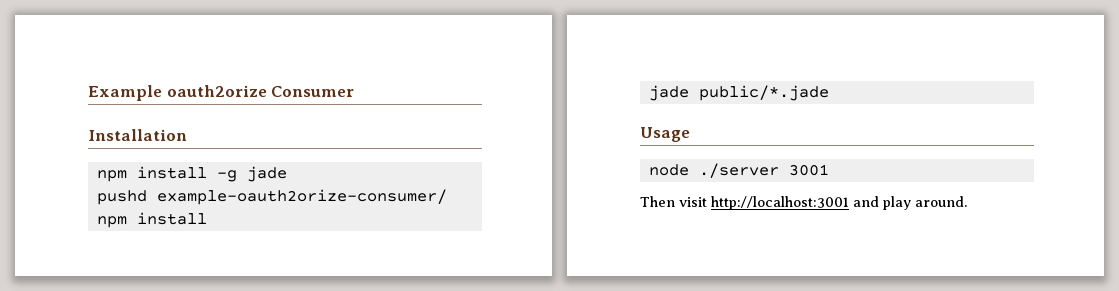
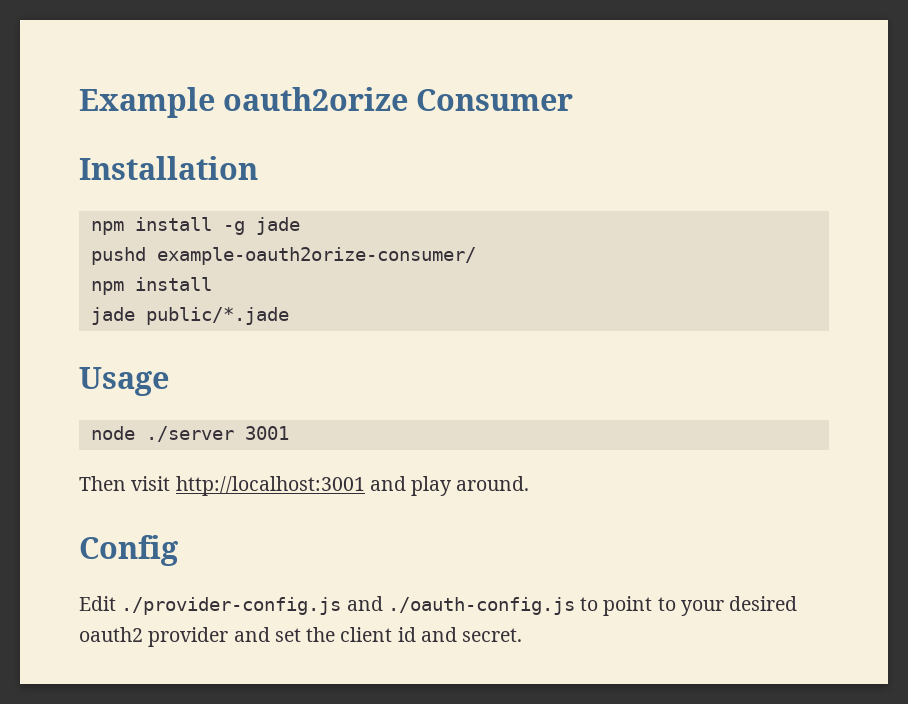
(967, 201) none -> [79,535,178,566] [79,596,798,616] [79,627,523,647] // Config // Edit ./provider-config.js and ./oauth-config.js to point to your desired oauth2 provider and set the client id and secret.

